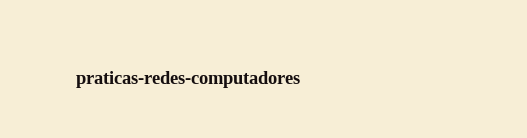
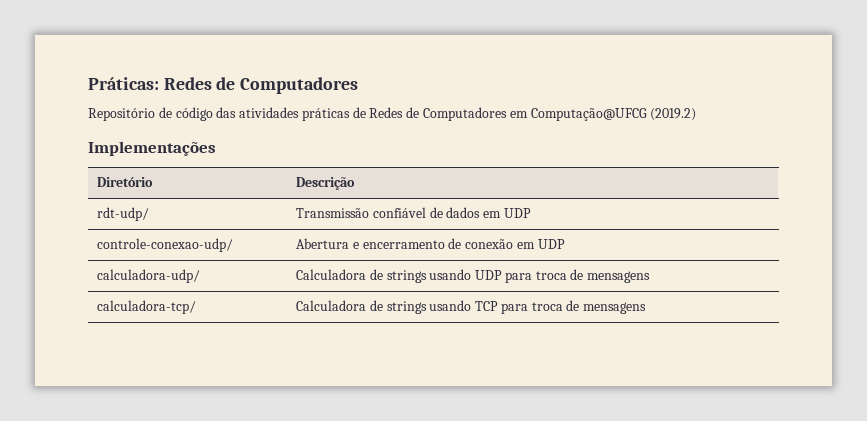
[76,71,300,88] praticas-redes-computadores -> [88,77,359,94] [88,107,697,121] [88,141,216,156] [96,177,153,187] [295,177,355,190] [96,207,149,221] [295,207,531,218] [96,238,233,252] [295,238,565,249] [96,269,200,283] [295,269,651,283] [96,300,196,314] [295,300,647,314] Práticas: Redes de Computadores // Repositório de código das atividades práticas de Redes de Computadores em Computação@UFCG (2019.2) // Implementações // Diretório | Descrição // rdt-udp/ | Transmissão confiável de dados em UDP // controle-conexao-udp/ | Abertura e encerramento de conexão em UDP // calculadora-udp/ | Calculadora de strings usando UDP para troca de mensagens // calculadora-tcp/ | Calculadora de strings usando TCP para troca de mensagens

